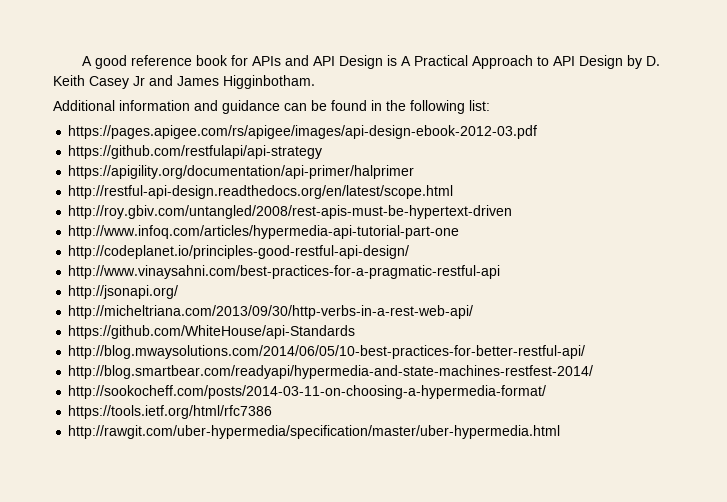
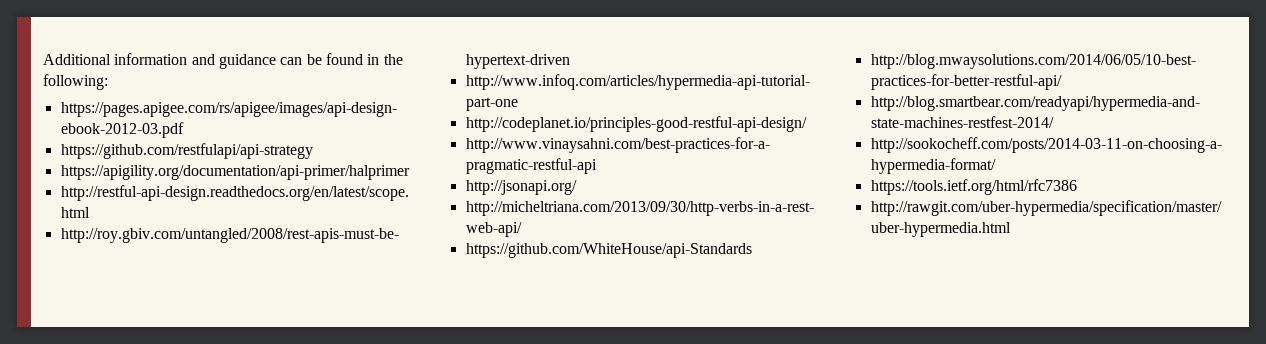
[82,55,661,69] [53,75,315,89] A good reference book for APIs and API Design is A Practical Approach to API Design by D. Keith Casey Jr and James Higginbotham. // -> (43, 59) none
[410,100,490,114] following list: -> [43,74,108,90] following:

